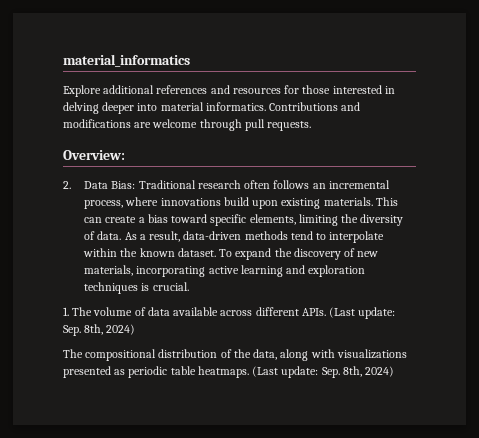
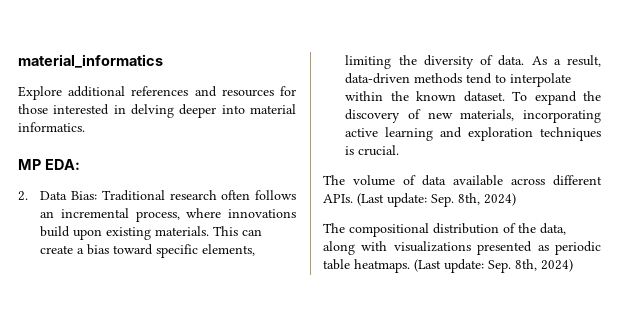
[269,102,361,111] [63,119,312,131] [63,150,125,160] Contributions and modifications are welcome through pull requests. // Overview: -> [18,159,80,170] // MP EDA:
[63,307,69,316] 1. -> (400, 150) none

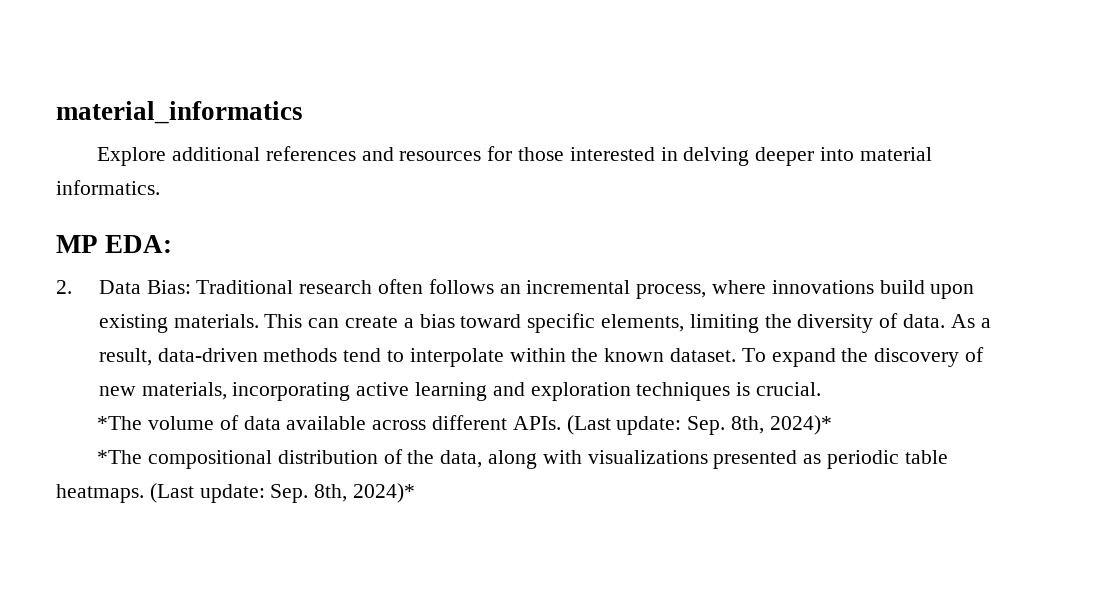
[323,175,345,185] The -> [97,416,143,430] *The
[484,193,516,206] [323,223,345,233] 2024) // The -> [769,415,832,435] [97,450,143,464] 2024)* // *The
[541,259,573,272] 2024) -> [353,483,416,503] 2024)*

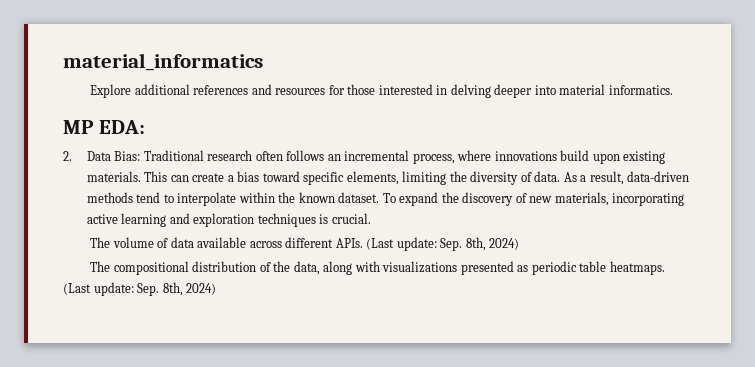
[97,416,143,430] *The -> [90,237,111,248] The
[769,415,832,435] [97,450,143,464] 2024)* // *The -> [489,238,520,250] [90,261,111,272] 2024) // The
[353,483,416,503] 2024)* -> [186,283,217,295] 2024)

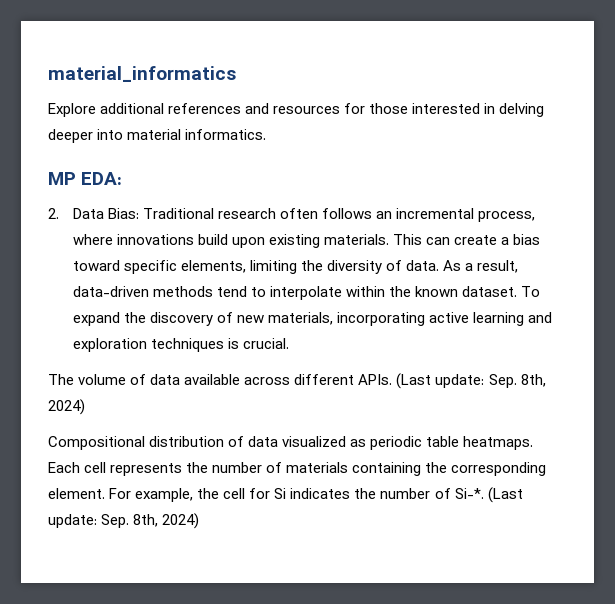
[90,261,665,275] The compositional distribution of the data, along with visualizations presented as periodic table heatmaps. -> [48,436,534,450] [48,462,547,476] [48,488,484,502] Compositional distribution of data visualized as periodic table heatmaps. Each cell represents the number of materials containing the corresponding element. For example, the cell for Si indicates the number of Si-*.

